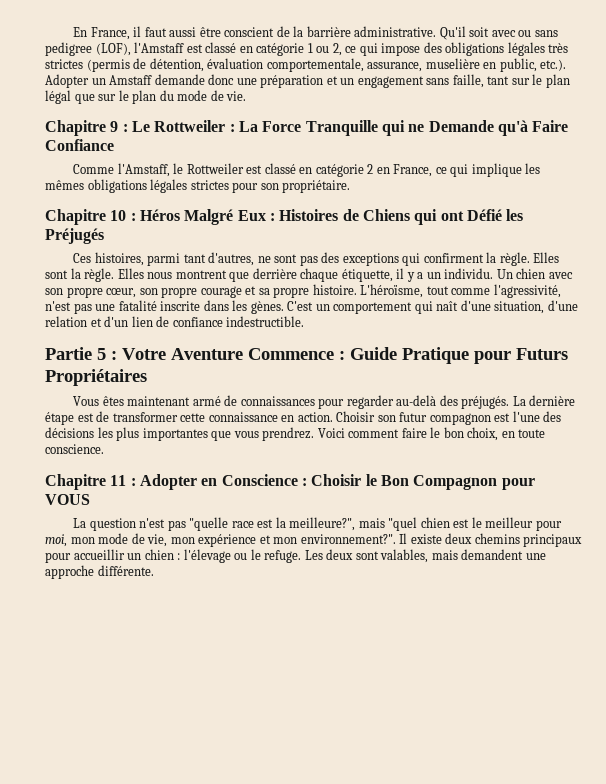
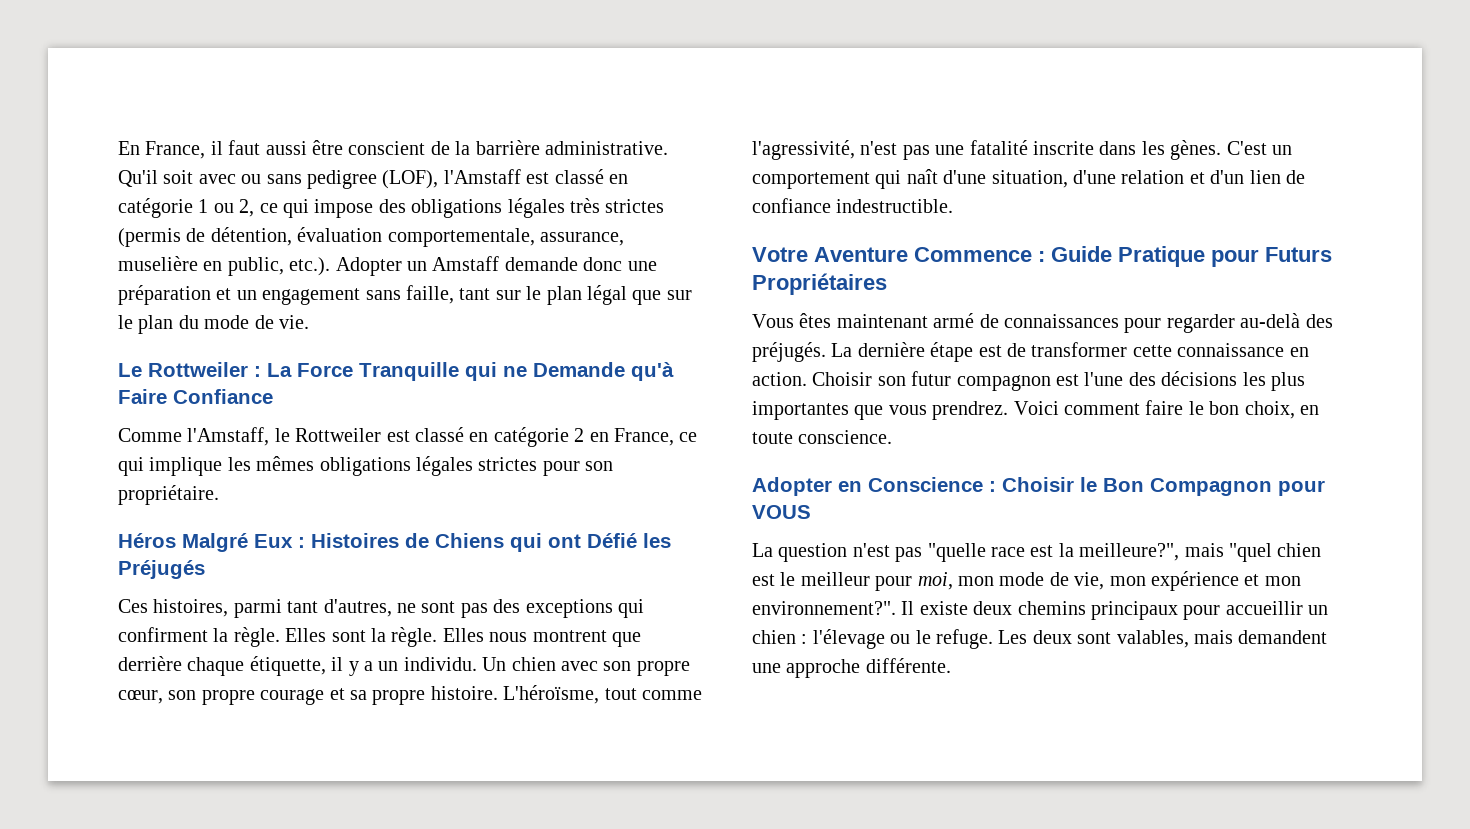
[45,120,128,136] Chapitre 9 : -> (309, 322) none
[45,209,136,225] Chapitre 10 : -> (219, 495) none
[45,347,117,360] Partie 5 : -> (954, 206) none
[45,474,136,490] Chapitre 11 : -> (893, 437) none

